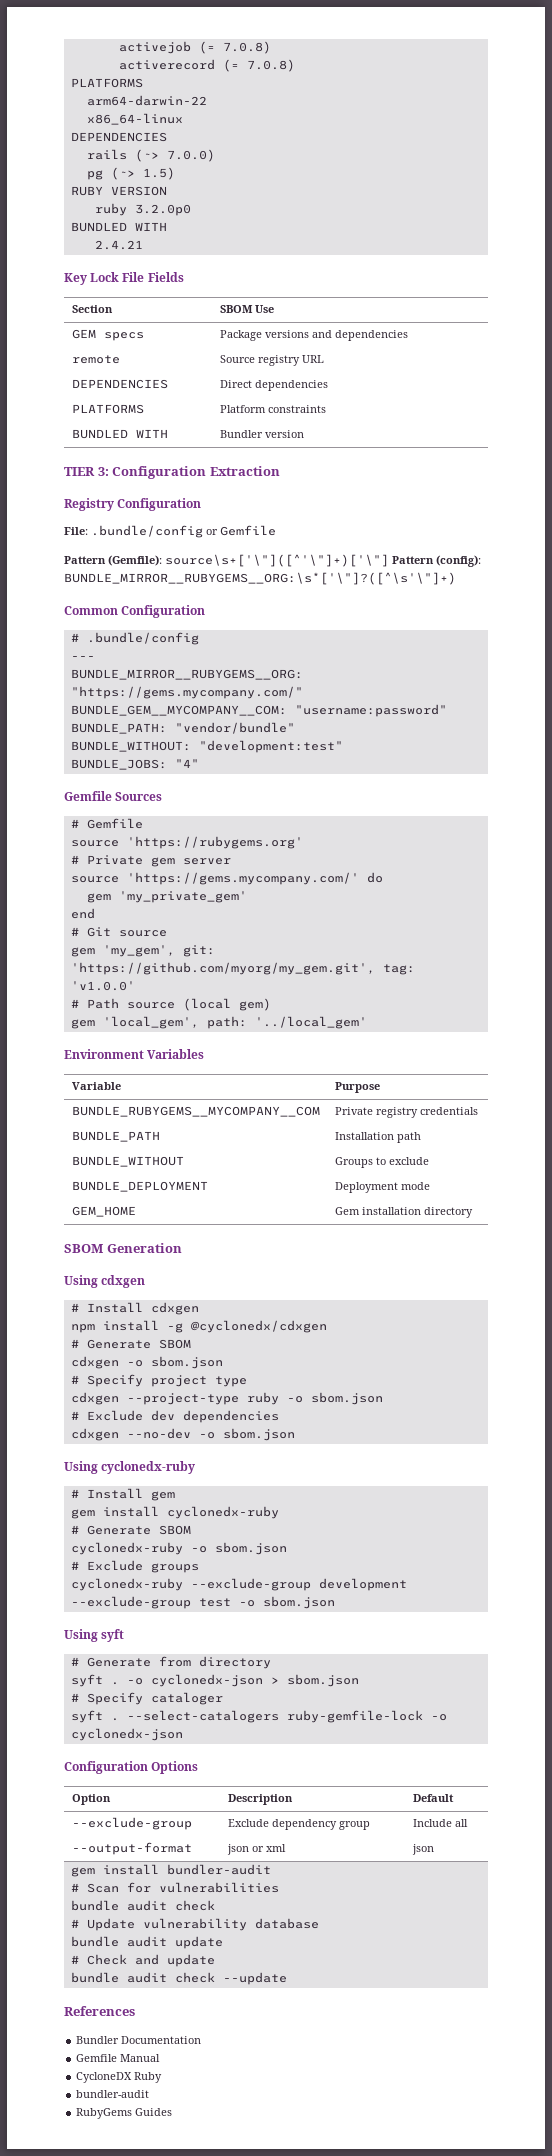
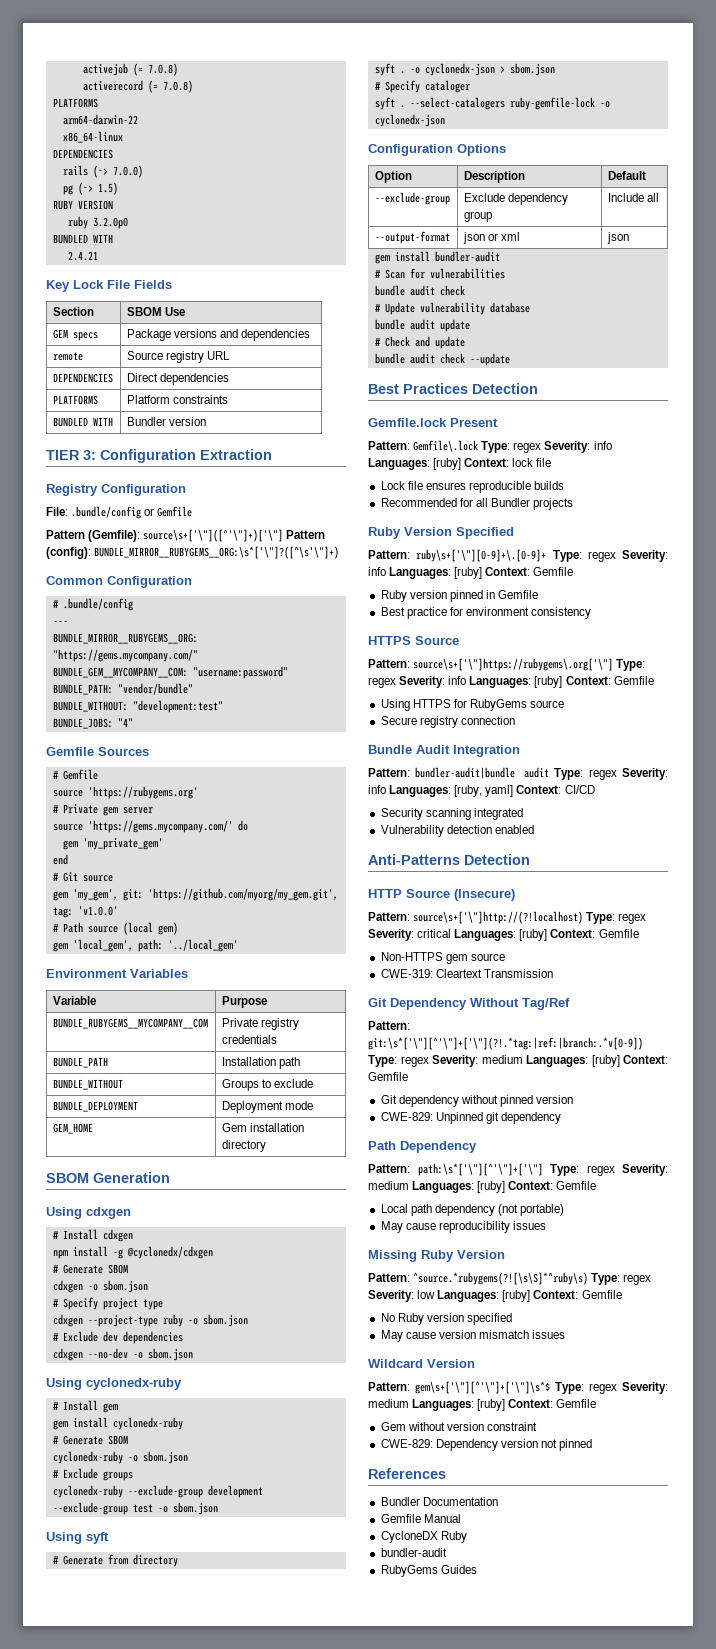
(287, 1978) none -> [368,383,538,394] [368,418,498,427] [368,440,612,453] [368,458,552,470] [380,481,565,493] [380,498,574,510] [368,527,514,539] [368,549,668,562] [368,567,574,579] [380,590,539,602] [380,607,592,619] [368,636,459,645] [368,658,646,671] [368,676,654,688] [380,699,565,711] [380,716,515,728] [368,745,520,757] [368,767,668,780] [368,785,595,797] [380,808,523,820] [380,825,534,837] [368,854,530,865] [368,889,515,901] [368,911,647,924] [368,929,639,941] [380,952,505,964] [380,969,553,978] [368,998,570,1010] [368,1021,410,1030] [368,1037,643,1050] [368,1055,668,1067] [368,1072,408,1081] [380,1095,574,1107] [380,1112,561,1124] [368,1141,477,1153] [368,1163,668,1176] [368,1181,597,1193] [380,1204,565,1216] [380,1221,546,1233] [368,1250,505,1262] [368,1272,652,1285] [368,1290,622,1302] [380,1313,512,1325] [380,1330,566,1342] [368,1359,475,1368] [368,1381,668,1394] [368,1399,597,1411] [380,1422,537,1431] [380,1439,593,1451] // Best Practices Detection // Gemfile.lock Present // Pattern: Gemfile\.lock Type: regex Severity: info Languages: [ruby] Context: lock file // Lock file ensures reproducible builds // Recommended for all Bundler projects // Ruby Version Specified // Pattern: ruby\s+['\"][0-9]+\.[0-9]+ Type: regex Severity: info Languages: [ruby] Context: Gemfile // Ruby version pinned in Gemfile // Best practice for environment consistency // HTTPS Source // Pattern: source\s+['\"]https://rubygems\.org['\"] Type: regex Severity: info Languages: [ruby] Context: Gemfile // Using HTTPS for RubyGems source // Secure registry connection // Bundle Audit Integration // Pattern: bundler-audit|bundle audit Type: regex Severity: info Languages: [ruby, yaml] Context: CI/CD // Security scanning integrated // Vulnerability detection enabled // Anti-Patterns Detection // HTTP Source (Insecure) // Pattern: source\s+['\"]http://(?!localhost) Type: regex Severity: critical Languages: [ruby] Context: Gemfile // Non-HTTPS gem source // CWE-319: Cleartext Transmission // Git Dependency Without Tag/Ref // Pattern: git:\s*['\"][^'\"]+['\"](?!.*tag:|ref:|branch:.*v[0-9]) Type: regex Severity: medium Languages: [ruby] Context: Gemfile // Git dependency without pinned version // CWE-829: Unpinned git dependency // Path Dependency // Pattern: path:\s*['\"][^'\"]+['\"] Type: regex Severity: medium Languages: [ruby] Context: Gemfile // Local path dependency (not portable) // May cause reproducibility issues // Missing Ruby Version // Pattern: ^source.*rubygems(?![\s\S]*^ruby\s) Type: regex Severity: low Languages: [ruby] Context: Gemfile // No Ruby version specified // May cause version mismatch issues // Wildcard Version // Pattern: gem\s+['\"][^'\"]+['\"]\s*$ Type: regex Severity: medium Languages: [ruby] Context: Gemfile // Gem without version constraint // CWE-829: Dependency version not pinned

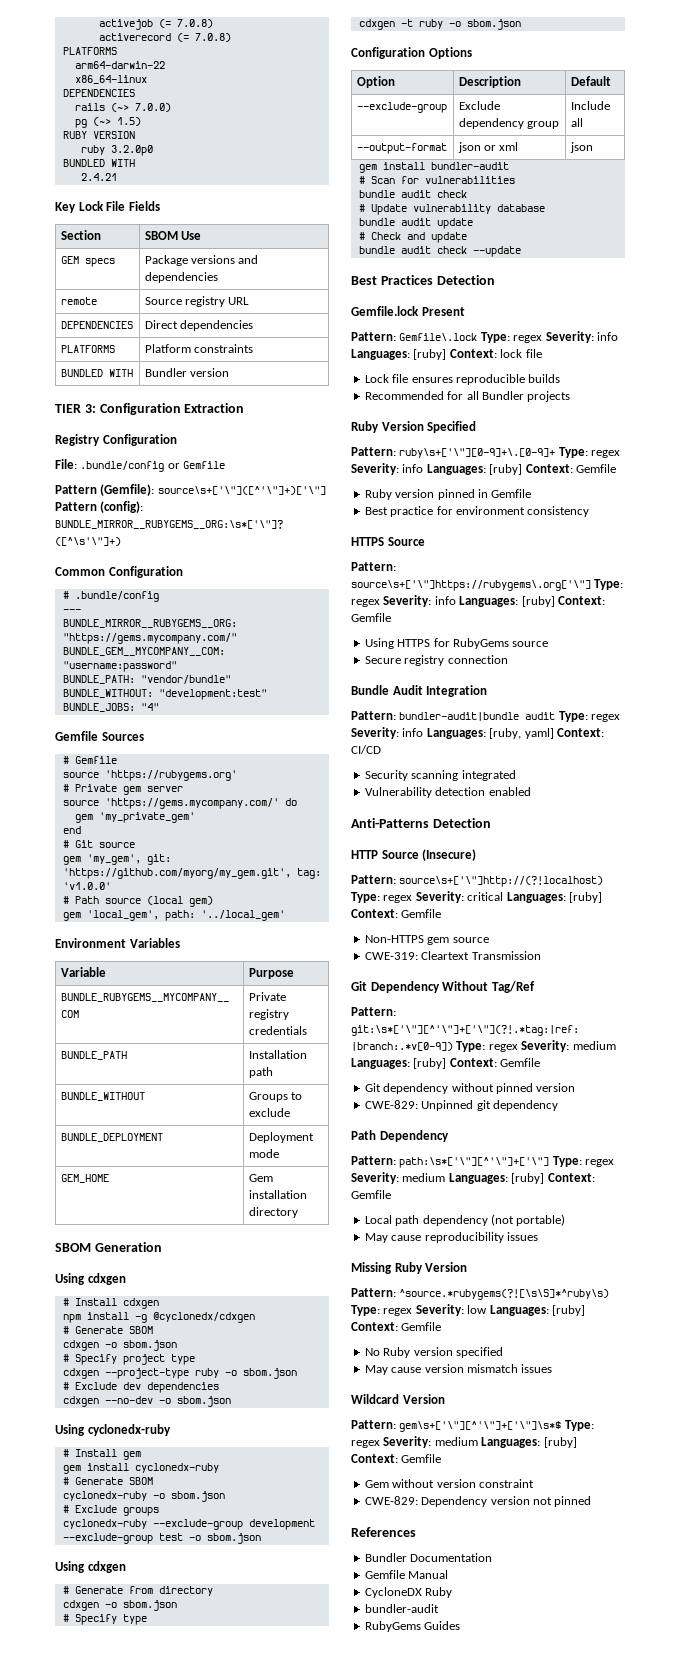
[86,1532,109,1544] syft -> [87,1561,126,1573] cdxgen
[374,63,555,76] [374,80,470,93] [374,97,610,110] [374,114,445,127] syft . -o cyclonedx-json > sbom.json // # Specify cataloger // syft . --select-catalogers ruby-gemfile-lock -o cyclonedx-json -> [62,1600,177,1611] [62,1614,147,1625] [358,19,521,30] cdxgen -o sbom.json // # Specify type // cdxgen -t ruby -o sbom.json

